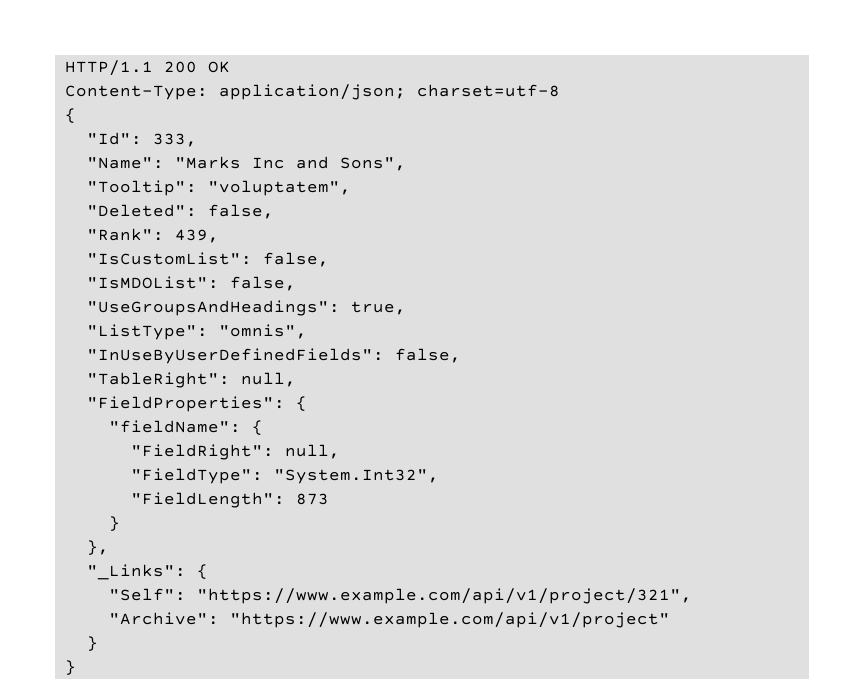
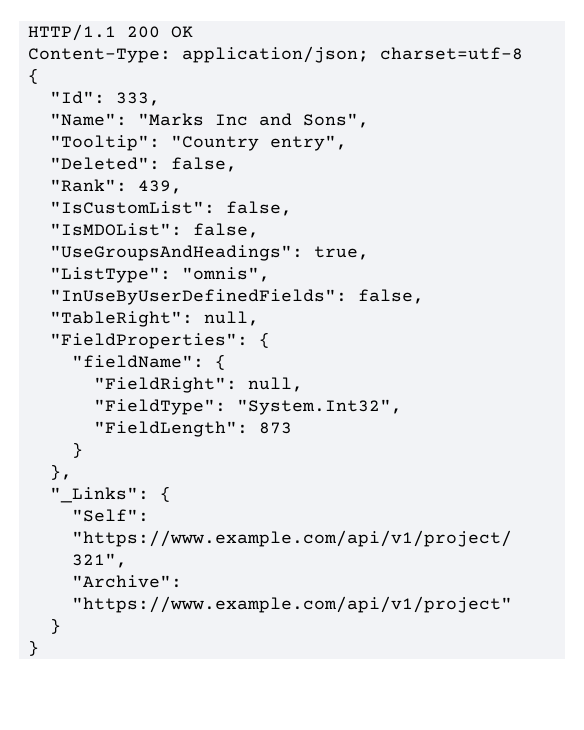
[207,180,351,196] "voluptatem", -> [170,135,347,151] "Country entry",

